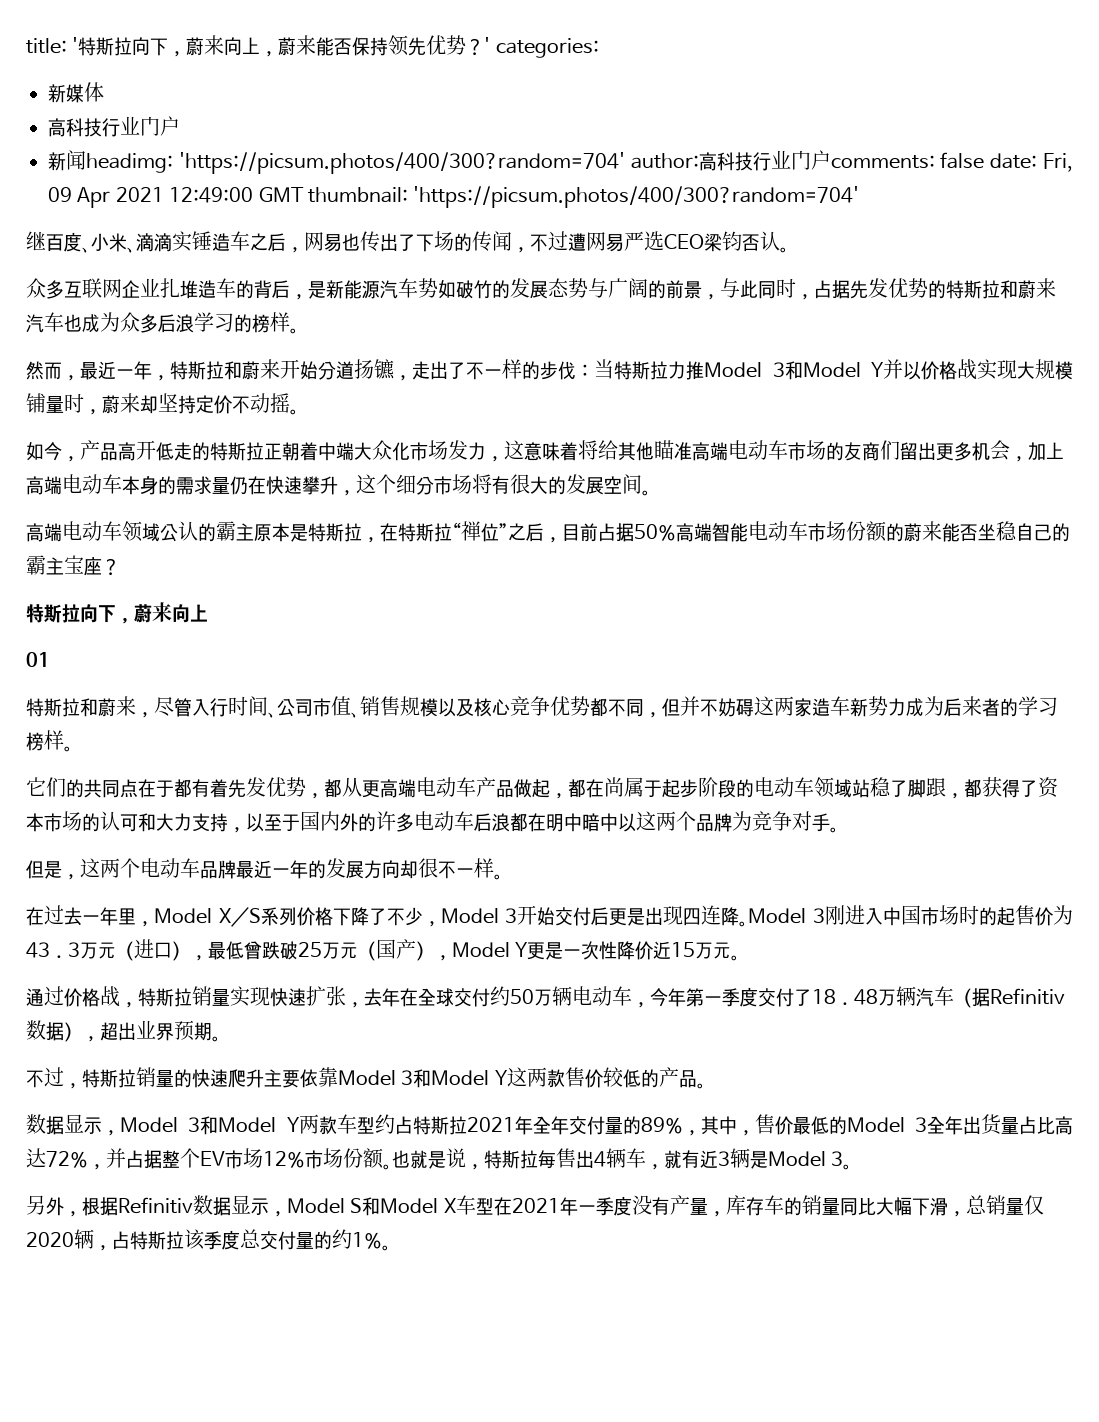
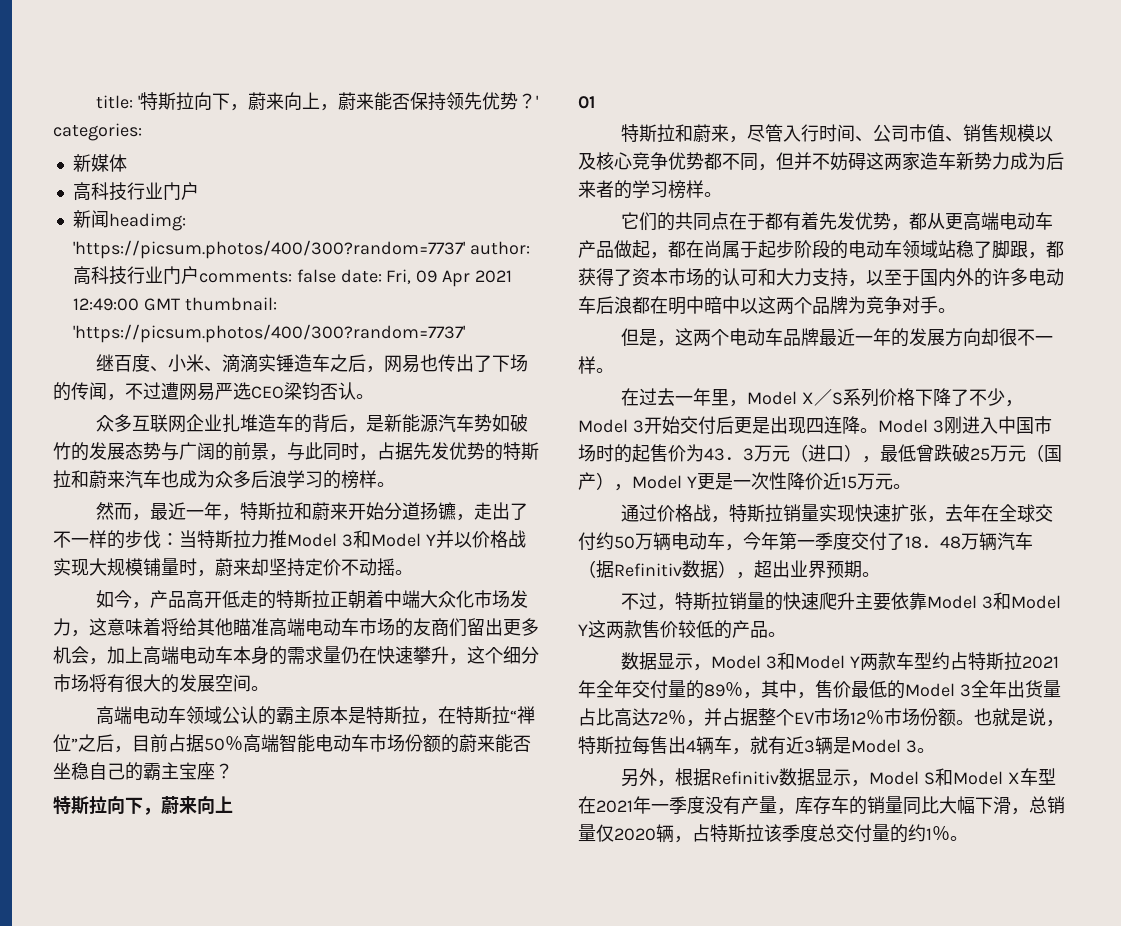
[178,152,625,174] 'https://picsum.photos/400/300?random=704' -> [72,240,465,259] 'https://picsum.photos/400/300?random=7737'
[413,186,860,208] 'https://picsum.photos/400/300?random=704' -> [72,324,465,343] 'https://picsum.photos/400/300?random=7737'

